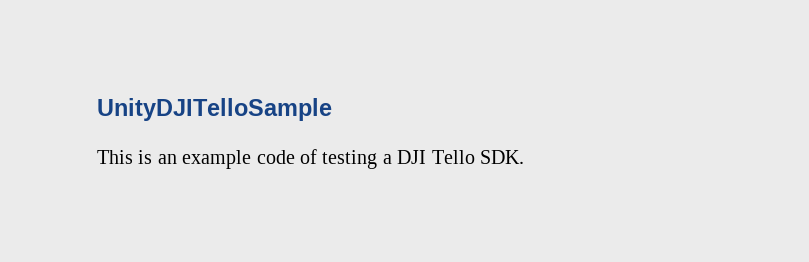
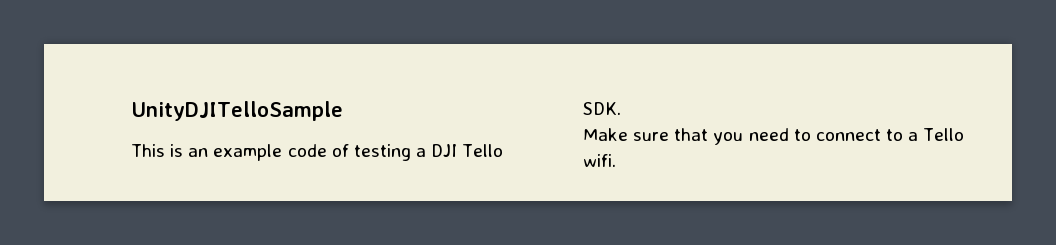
(524, 157) none -> [583,128,965,145] [583,154,616,167] // Make sure that you need to connect to a Tello wifi.

